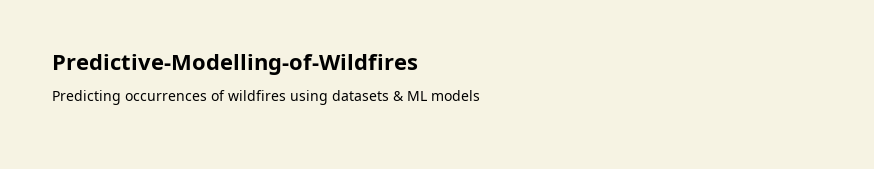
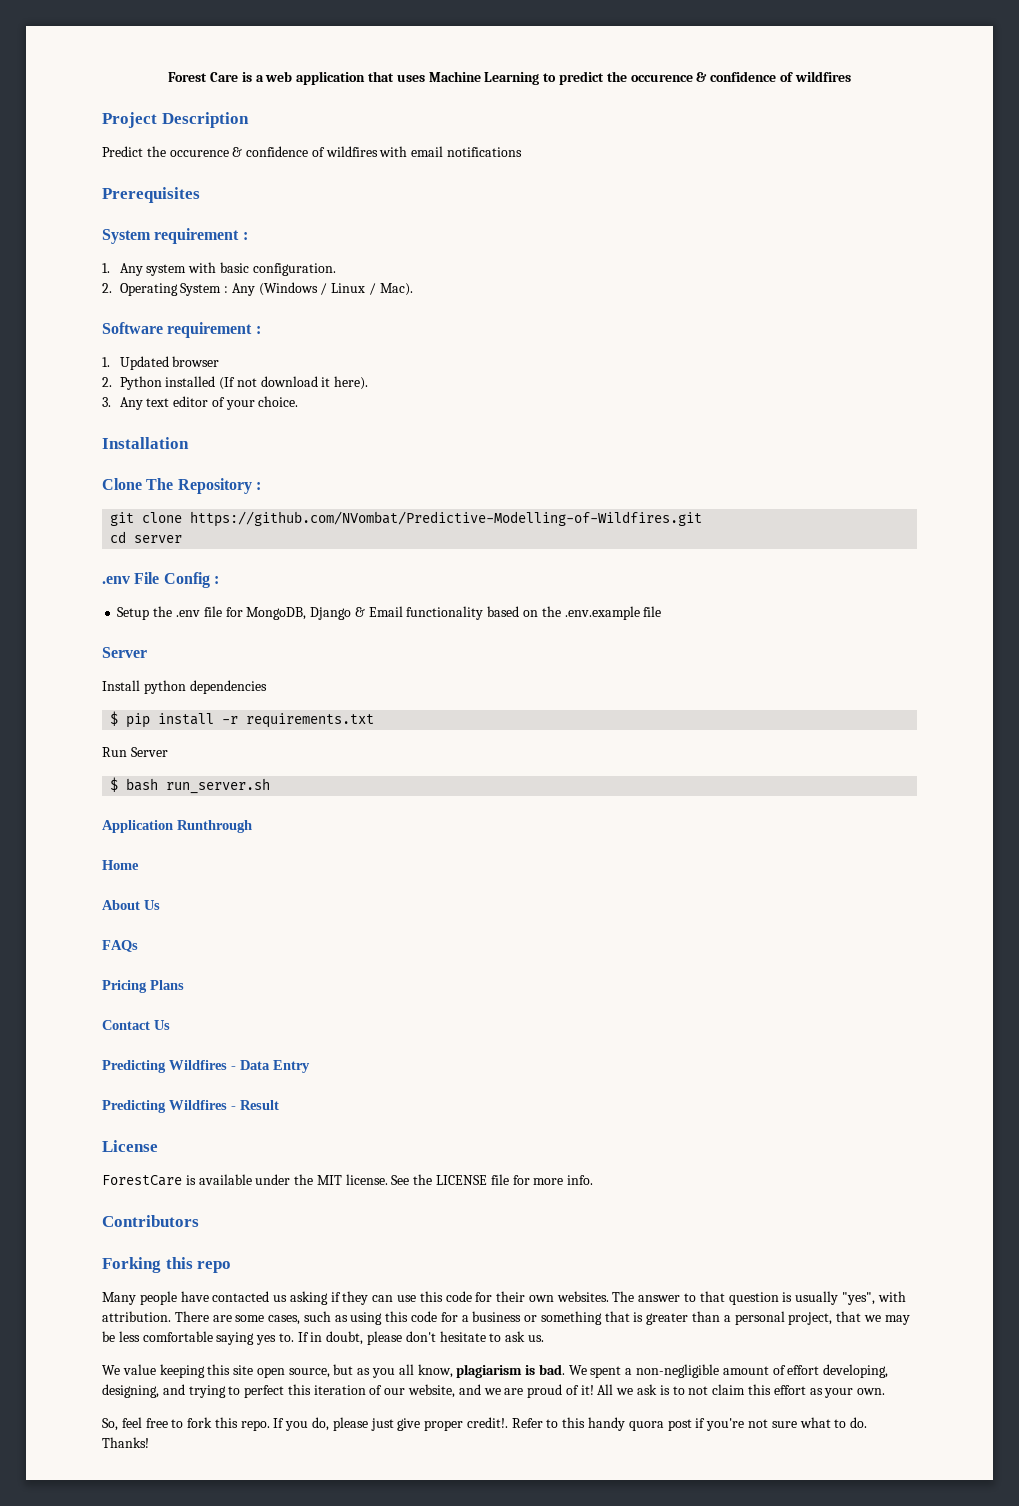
[52,54,418,75] [52,90,480,105] Predictive-Modelling-of-Wildfires // Predicting occurrences of wildfires using datasets & ML models -> [168,71,851,85] [102,112,249,128] [102,146,523,157] [102,187,200,203] [102,228,248,244] [102,262,336,276] [102,282,413,296] [102,322,261,338] [102,356,220,370] [102,376,369,390] [102,396,299,410] [102,437,189,449] [102,478,261,494] [110,511,703,527] [110,531,183,543] [102,572,219,588] [117,606,662,620] [102,647,147,658] [102,680,267,694] [110,711,375,728] [102,747,168,757] [110,777,271,794] [102,820,252,833] [102,860,139,870] [102,900,160,910] [102,940,138,952] [102,980,184,993] [102,1020,170,1030] [102,1060,310,1073] [102,1100,279,1113] [102,1140,158,1152] [102,1174,594,1186] [102,1215,199,1227] [102,1257,232,1273] [102,1291,906,1305] [102,1311,910,1325] [102,1331,544,1345] [102,1364,889,1378] [102,1384,886,1398] [102,1417,868,1431] [102,1437,149,1448] Forest Care is a web application that uses Machine Learning to predict the occurence & confidence of wildfires // Project Description // Predict the occurence & confidence of wildfires with email notifications // Prerequisites // System requirement : // 1. Any system with basic configuration. // 2. Operating System : Any (Windows / Linux / Mac). // Software requirement : // 1. Updated browser // 2. Python installed (If not download it here). // 3. Any text editor of your choice. // Installation // Clone The Repository : // git clone https://github.com/NVombat/Predictive-Modelling-of-Wildfires.git // cd server // .env File Config : // Setup the .env file for MongoDB, Django & Email functionality based on the .env.example file // Server // Install python dependencies // $ pip install -r requirements.txt // Run Server // $ bash run_server.sh // Application Runthrough // Home // About Us // FAQs // Pricing Plans // Contact Us // Predicting Wildfires - Data Entry // Predicting Wildfires - Result // License // ForestCare is available under the MIT license. See the LICENSE file for more info. // Contributors // Forking this repo // Many people have contacted us asking if they can use this code for their own websites. The answer to that question is usually "yes", with attribution. There are some cases, such as using this code for a business or something that is greater than a personal project, that we may be less comfortable saying yes to. If in doubt, please don't hesitate to ask us. // We value keeping this site open source, but as you all know, plagiarism is bad. We spent a non-negligible amount of effort developing, designing, and trying to perfect this iteration of our website, and we are proud of it! All we ask is to not claim this effort as your own. // So, feel free to fork this repo. If you do, please just give proper credit!. Refer to this handy quora post if you're not sure what to do. Thanks!

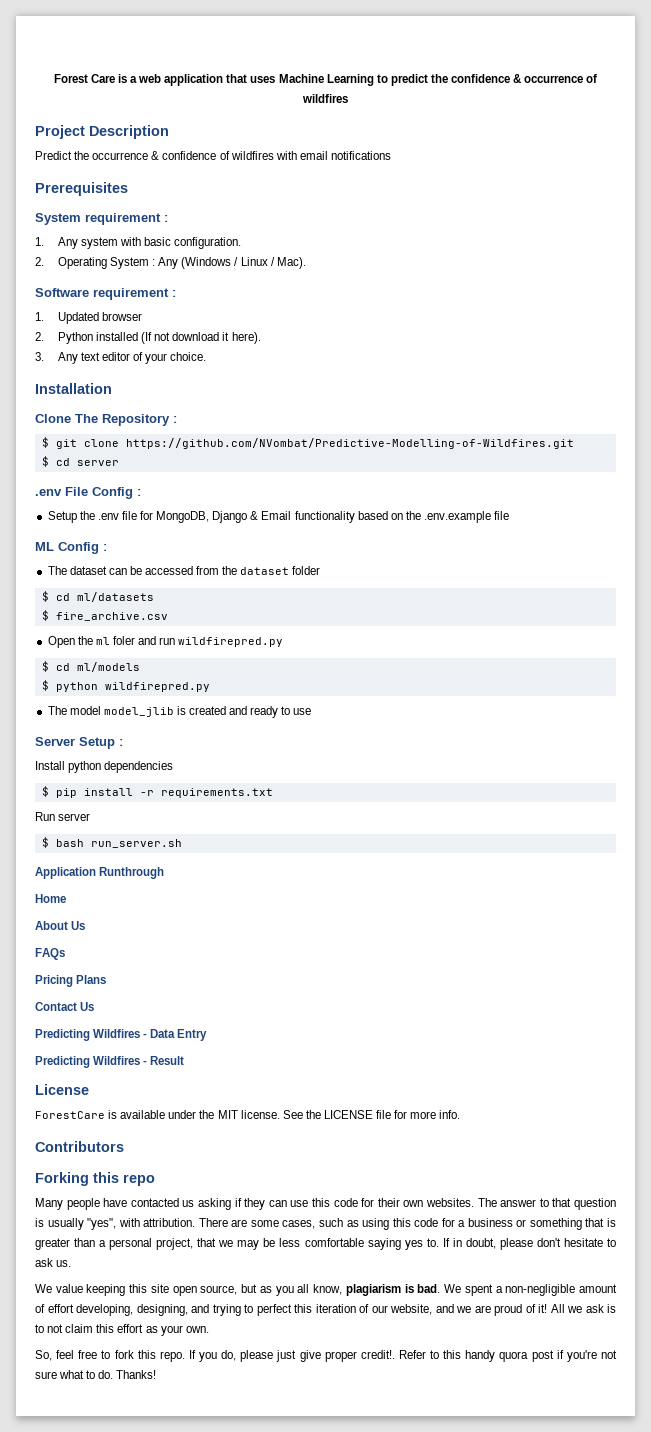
[630,71,777,82] occurence & confidence -> [451,74,584,83] confidence & occurrence
[169,150,229,157] occurence -> [92,152,149,160] occurrence
(261, 486) none -> [41,437,49,448] $
(703, 519) none -> [41,456,49,467] $
[102,647,147,658] // Server -> [35,542,107,554] [47,566,321,575] [41,591,154,602] [41,610,168,621] [47,636,284,648] [41,661,140,672] [41,680,210,692] [47,706,312,718] [35,737,123,749] // ML Config : // The dataset can be accessed from the dataset folder // $ cd ml/datasets // $ fire_archive.csv // Open the ml foler and run wildfirepred.py // $ cd ml/models // $ python wildfirepred.py // The model model_jlib is created and ready to use // Server Setup :
[130,747,168,757] Server -> [58,813,91,821] server

